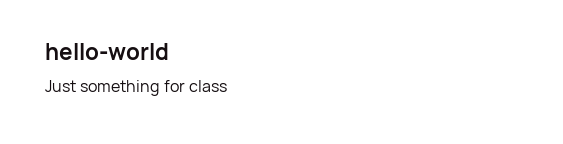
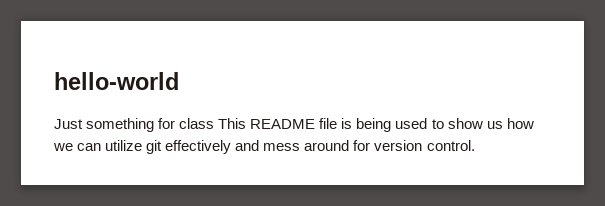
(227, 86) none -> [218,118,534,132] [53,140,475,154] This README file is being used to show us how we can utilize git effectively and mess around for version control.

